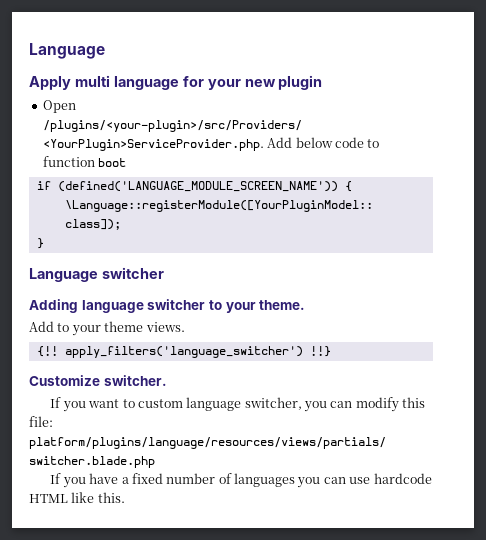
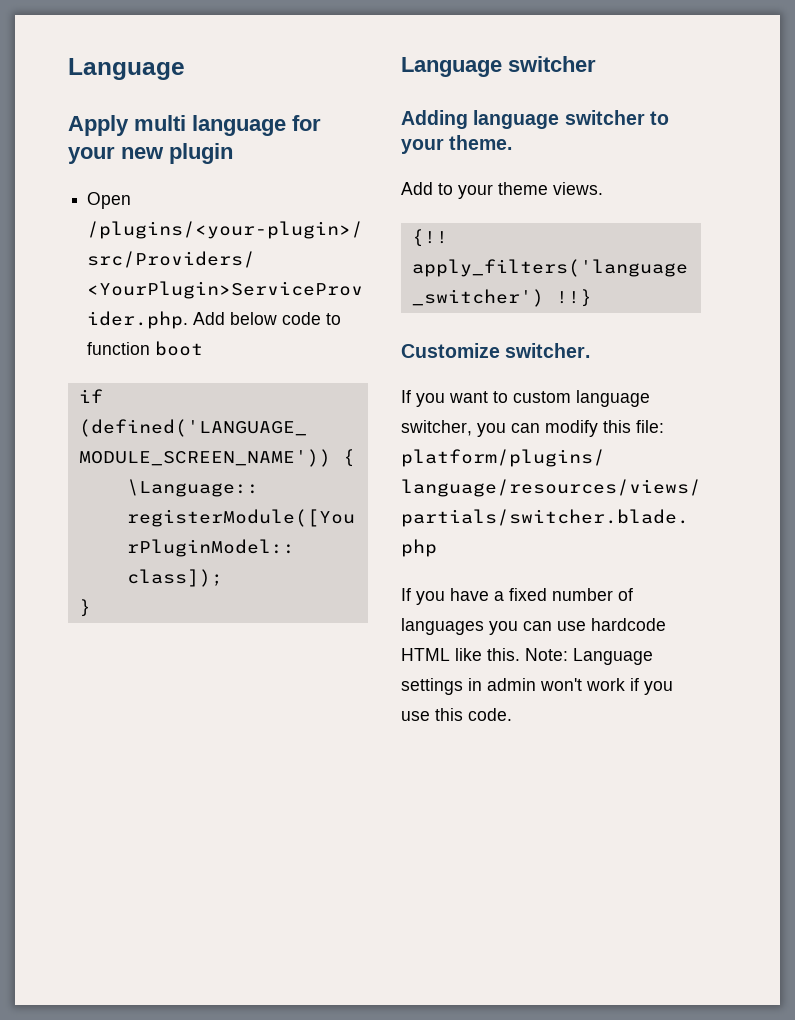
(125, 497) none -> [525,648,653,665] [401,678,673,695] [401,708,512,721] Note: Language settings in admin won't work if you use this code.

